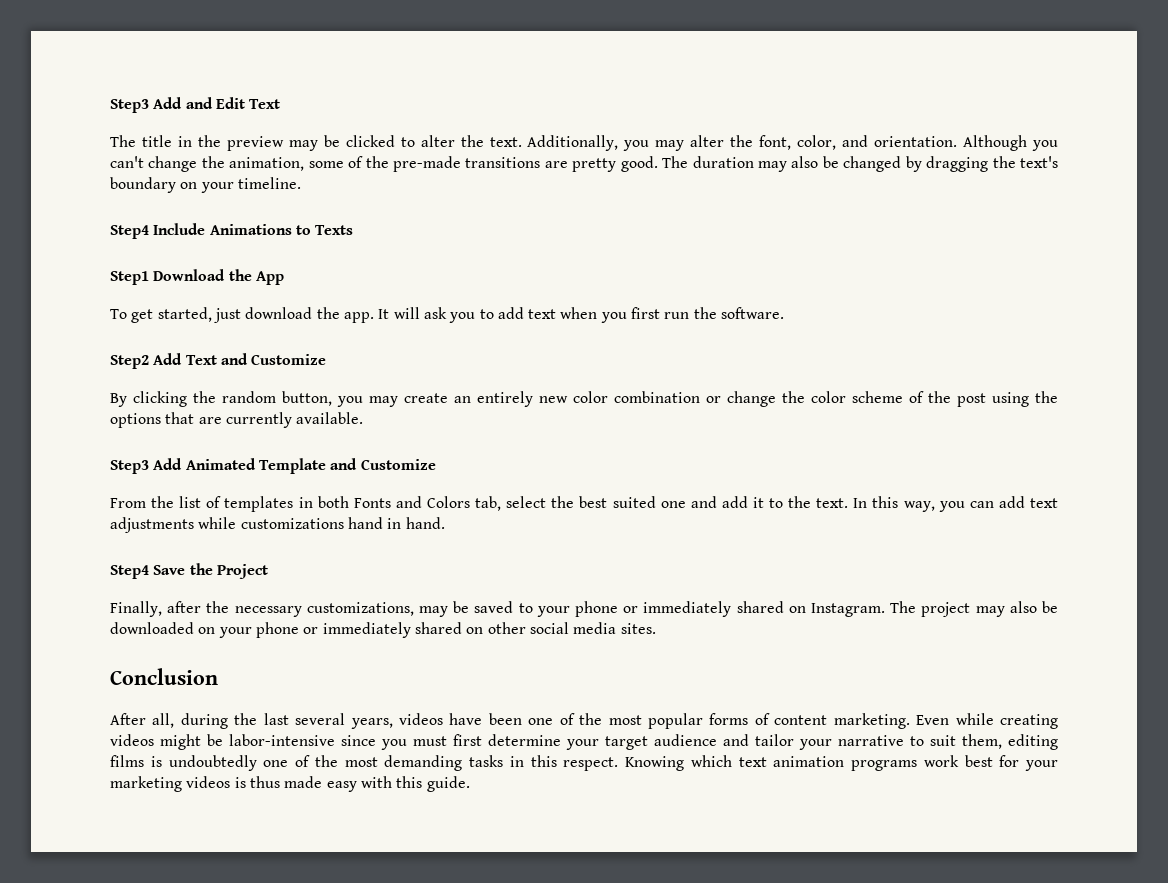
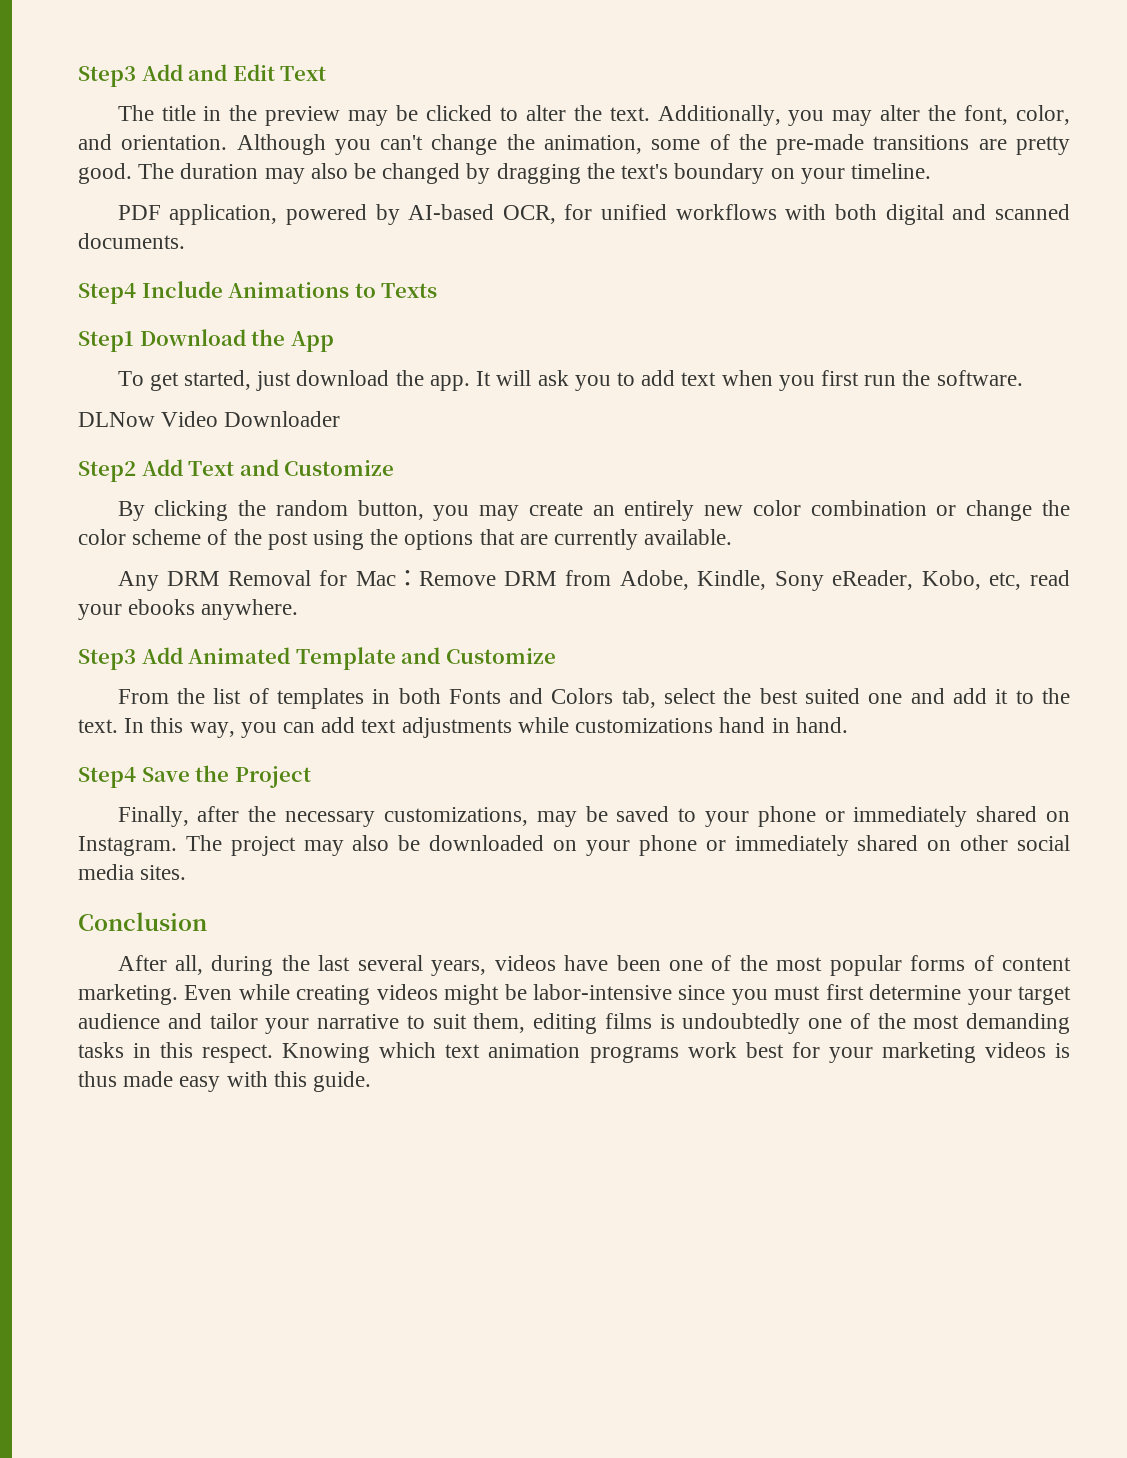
(301, 183) none -> [117,204,1071,225] [78,233,185,249] // PDF application, powered by AI-based OCR, for unified workflows with both digital and scanned documents.
(785, 313) none -> [78,411,341,427] // DLNow Video Downloader
(364, 418) none -> [117,570,1070,591] [78,599,299,620] // Any DRM Removal for Mac：Remove DRM from Adobe, Kindle, Sony eReader, Kobo, etc, read your ebooks anywhere.

